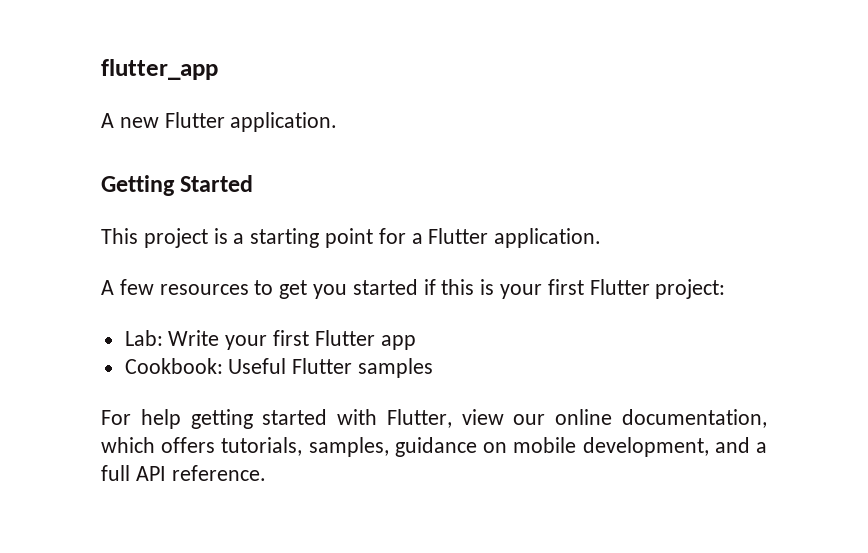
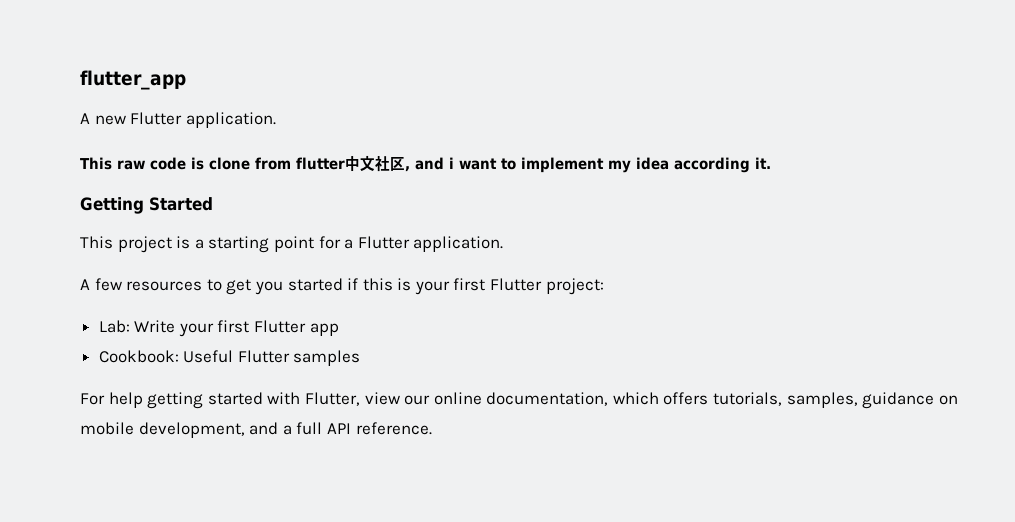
(338, 122) none -> [80,155,771,173] // This raw code is clone from flutter中文社区, and i want to implement my idea according it.

